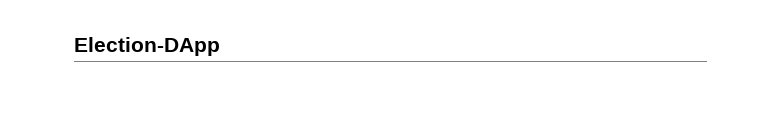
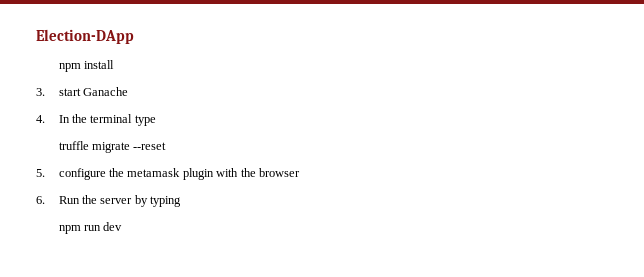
(220, 46) none -> [58,60,115,72] [36,87,129,96] [36,114,156,126] [58,141,167,153] [36,168,300,180] [36,195,182,207] [58,222,123,234] // npm install // 3. start Ganache // 4. In the terminal type // truffle migrate --reset // 5. configure the metamask plugin with the browser // 6. Run the server by typing // npm run dev

